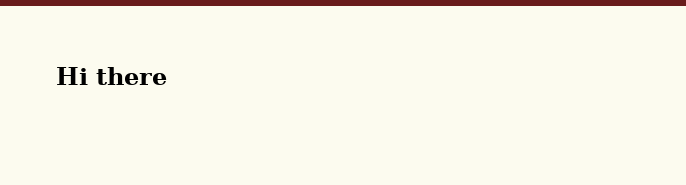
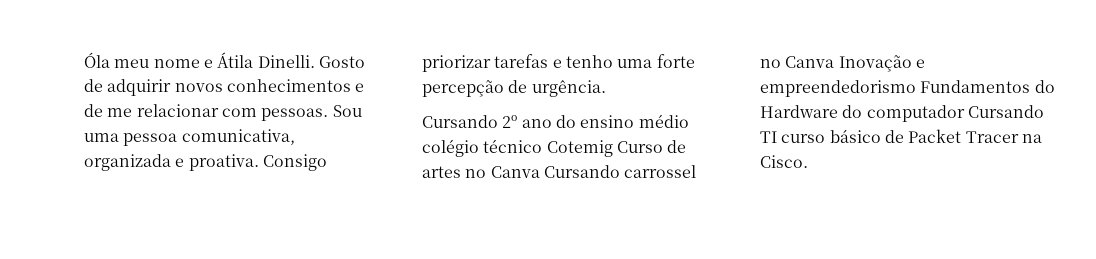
[56,67,167,85] Hi there -> [84,52,365,68] [84,79,365,96] [84,104,362,121] [84,129,295,146] [84,154,327,171] [422,54,695,72] [422,80,606,97] [422,114,689,128] [422,139,687,157] [422,165,697,178] [760,55,925,72] [760,80,1055,97] [760,105,1044,122] [760,129,1042,143] [760,155,808,168] Óla meu nome e Átila Dinelli. Gosto de adquirir novos conhecimentos e de me relacionar com pessoas. Sou uma pessoa comunicativa, organizada e proativa. Consigo priorizar tarefas e tenho uma forte percepção de urgência. // Cursando 2º ano do ensino médio colégio técnico Cotemig Curso de artes no Canva Cursando carrossel no Canva Inovação e empreendedorismo Fundamentos do Hardware do computador Cursando TI curso básico de Packet Tracer na Cisco.

